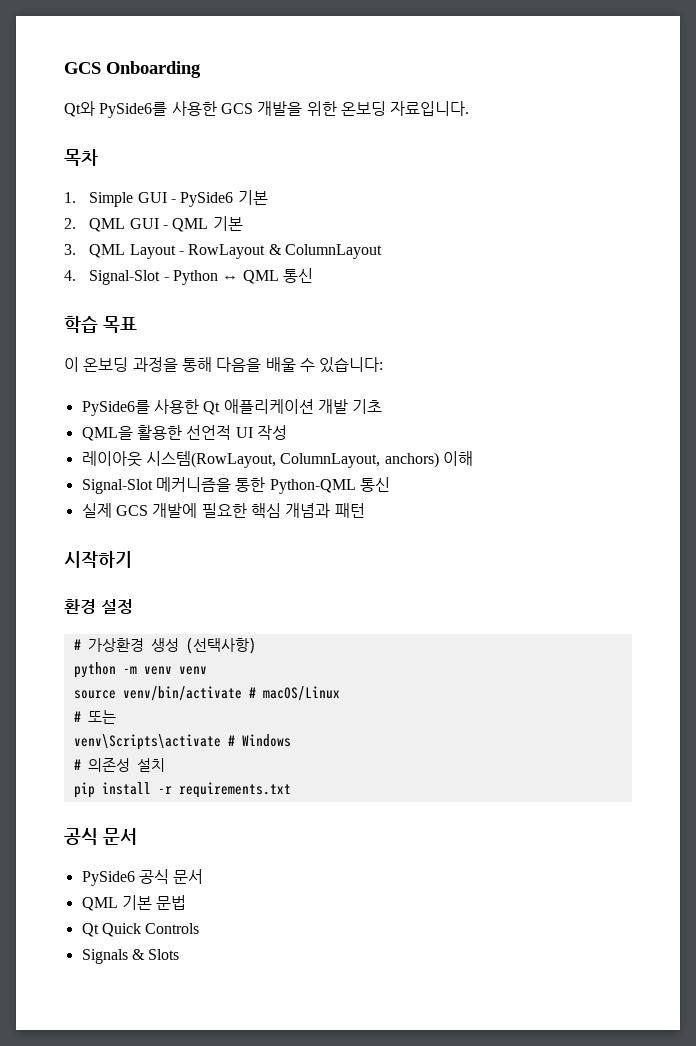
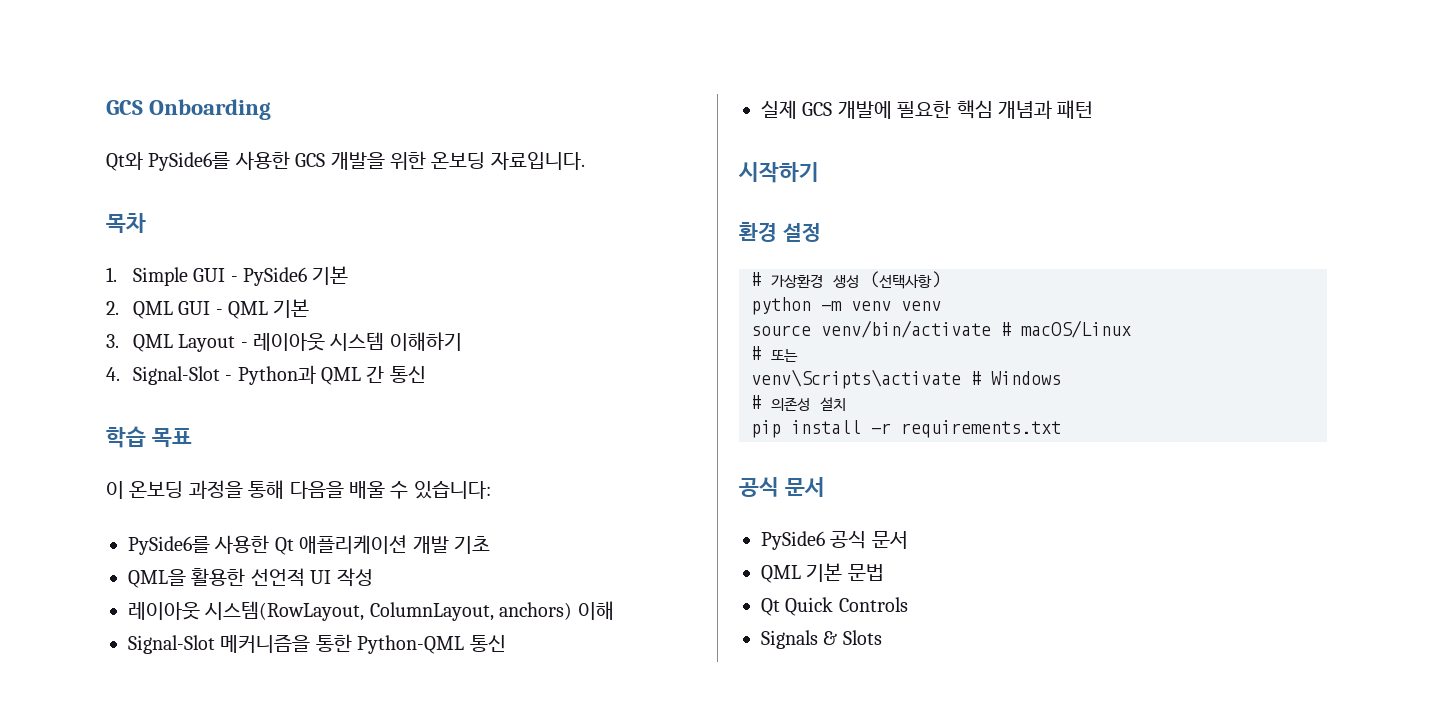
[188,244,383,259] RowLayout & ColumnLayout -> [253,332,462,351] 레이아웃 시스템 이해하기
[173,270,279,285] Python ↔ QML -> [237,365,385,385] Python과 QML 간

